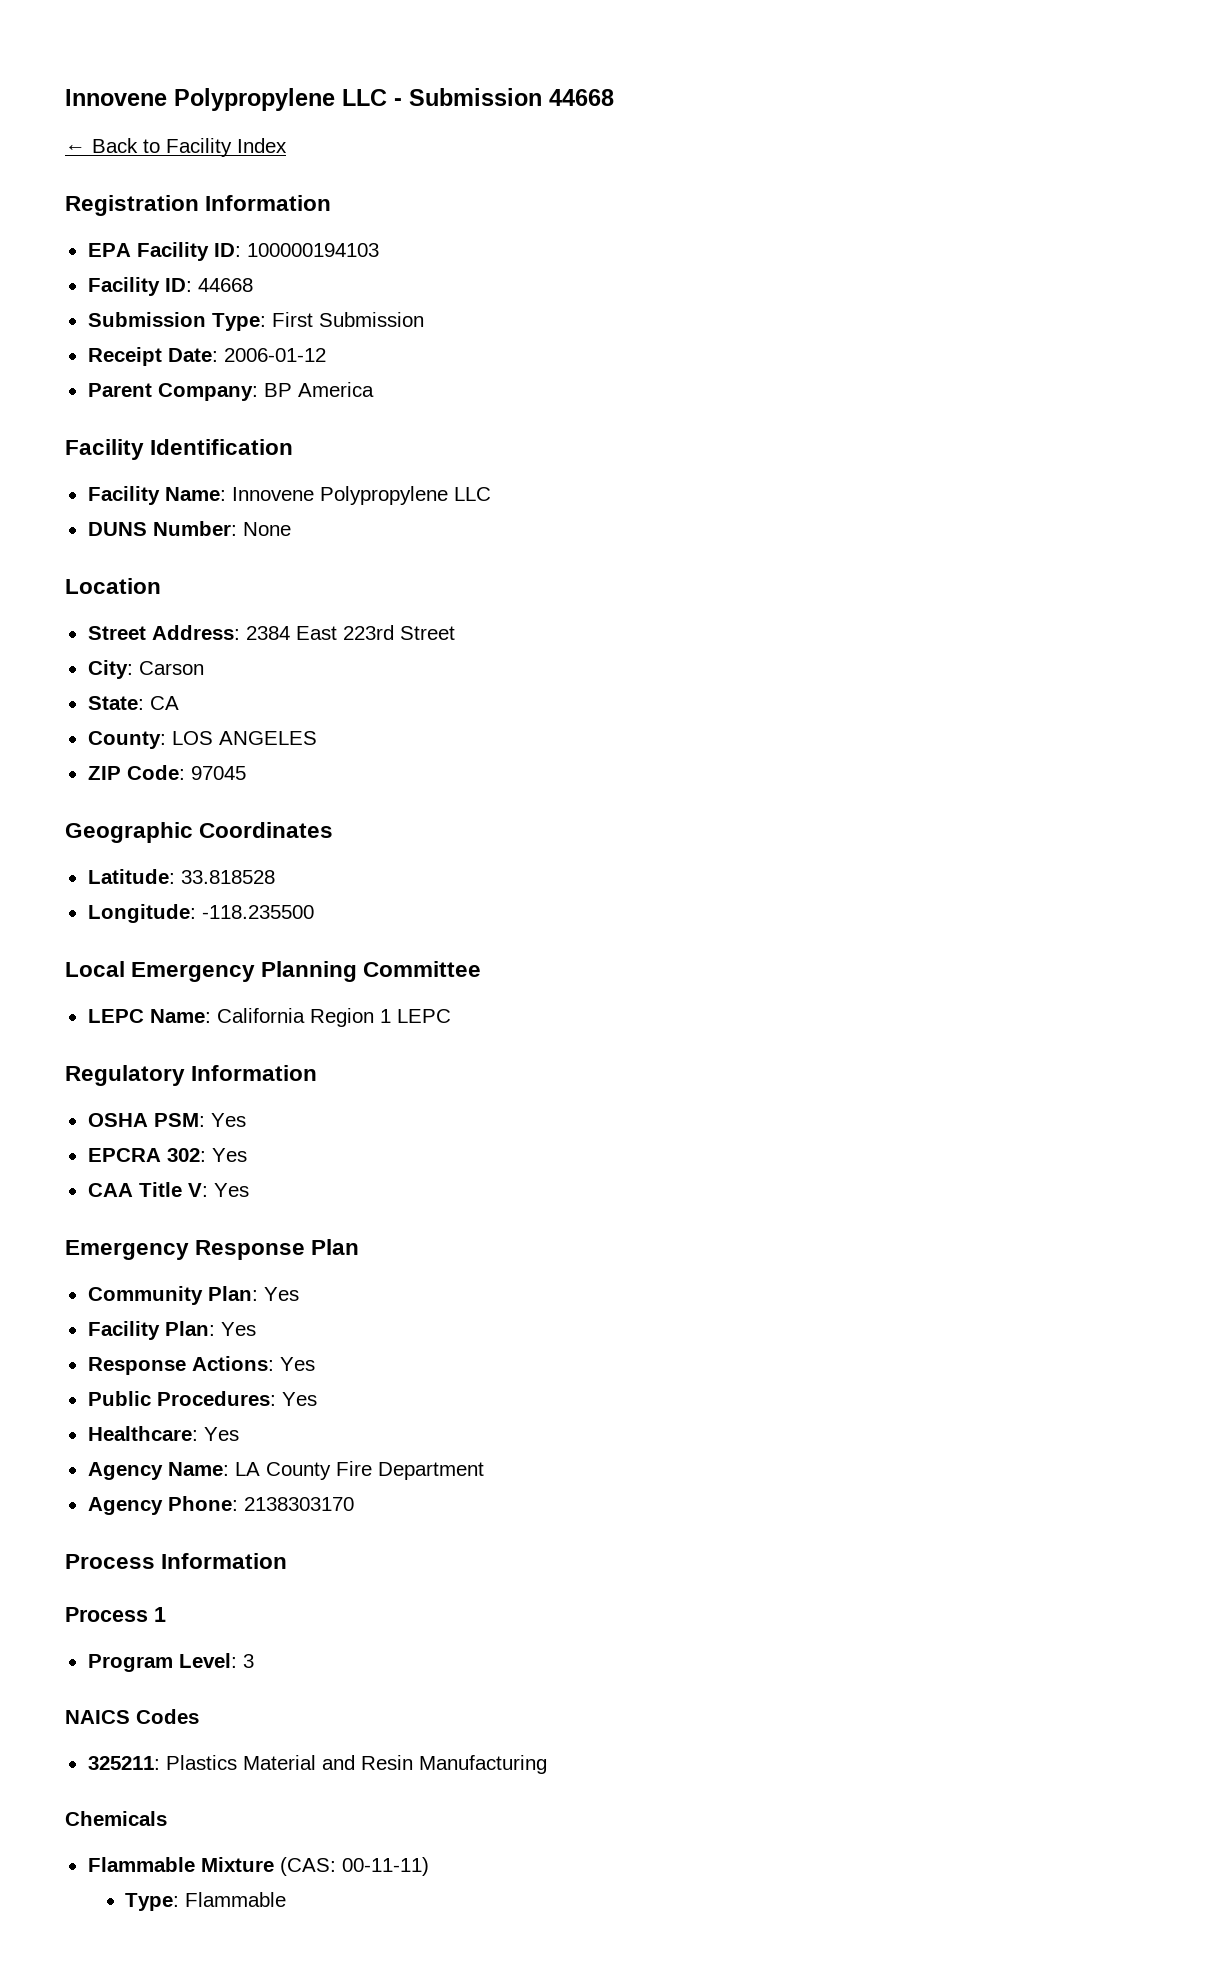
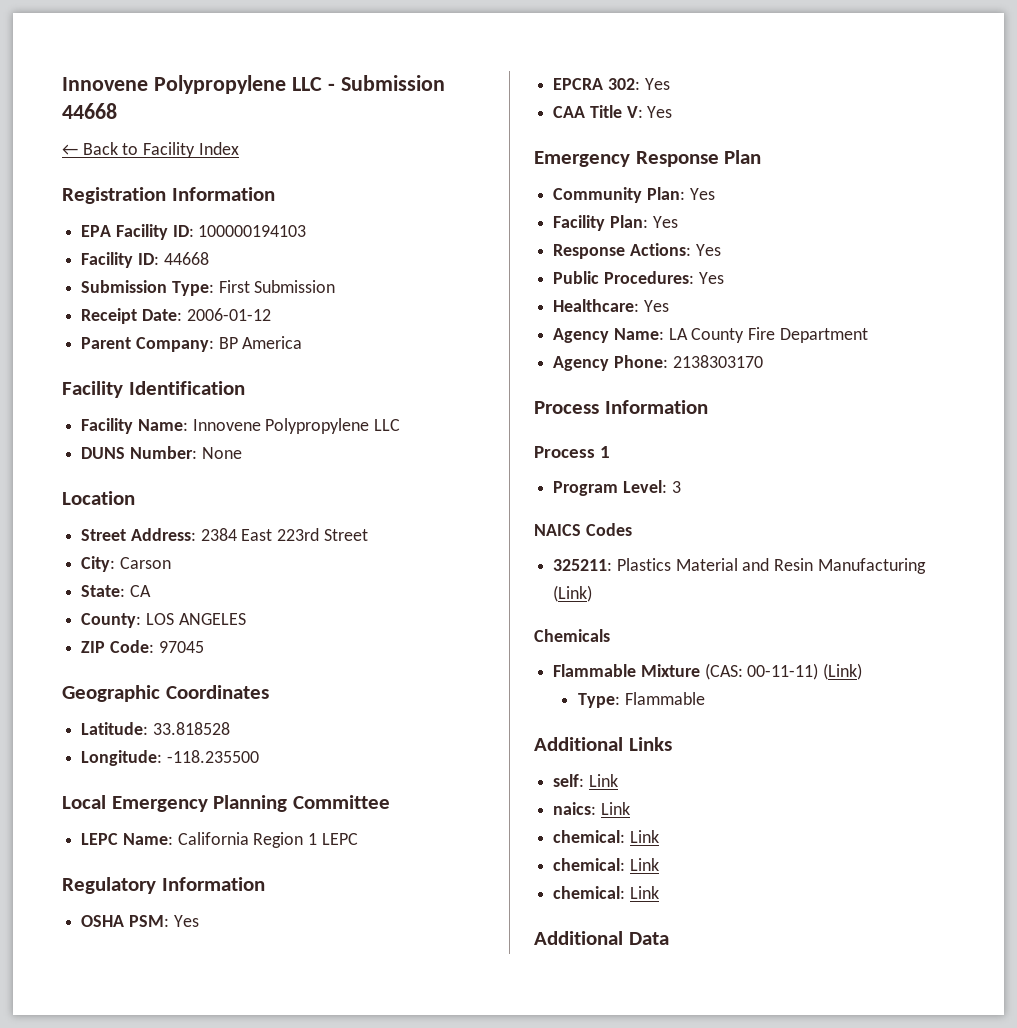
(547, 1764) none -> [553,585,593,602] (Link)
(429, 1866) none -> [823,663,863,680] (Link)
(287, 1899) none -> [534,737,672,751] [553,774,618,787] [553,802,630,815] [553,830,659,843] [553,858,659,871] [553,886,659,899] [534,931,669,945] // Additional Links // self: Link // naics: Link // chemical: Link // chemical: Link // chemical: Link // Additional Data

